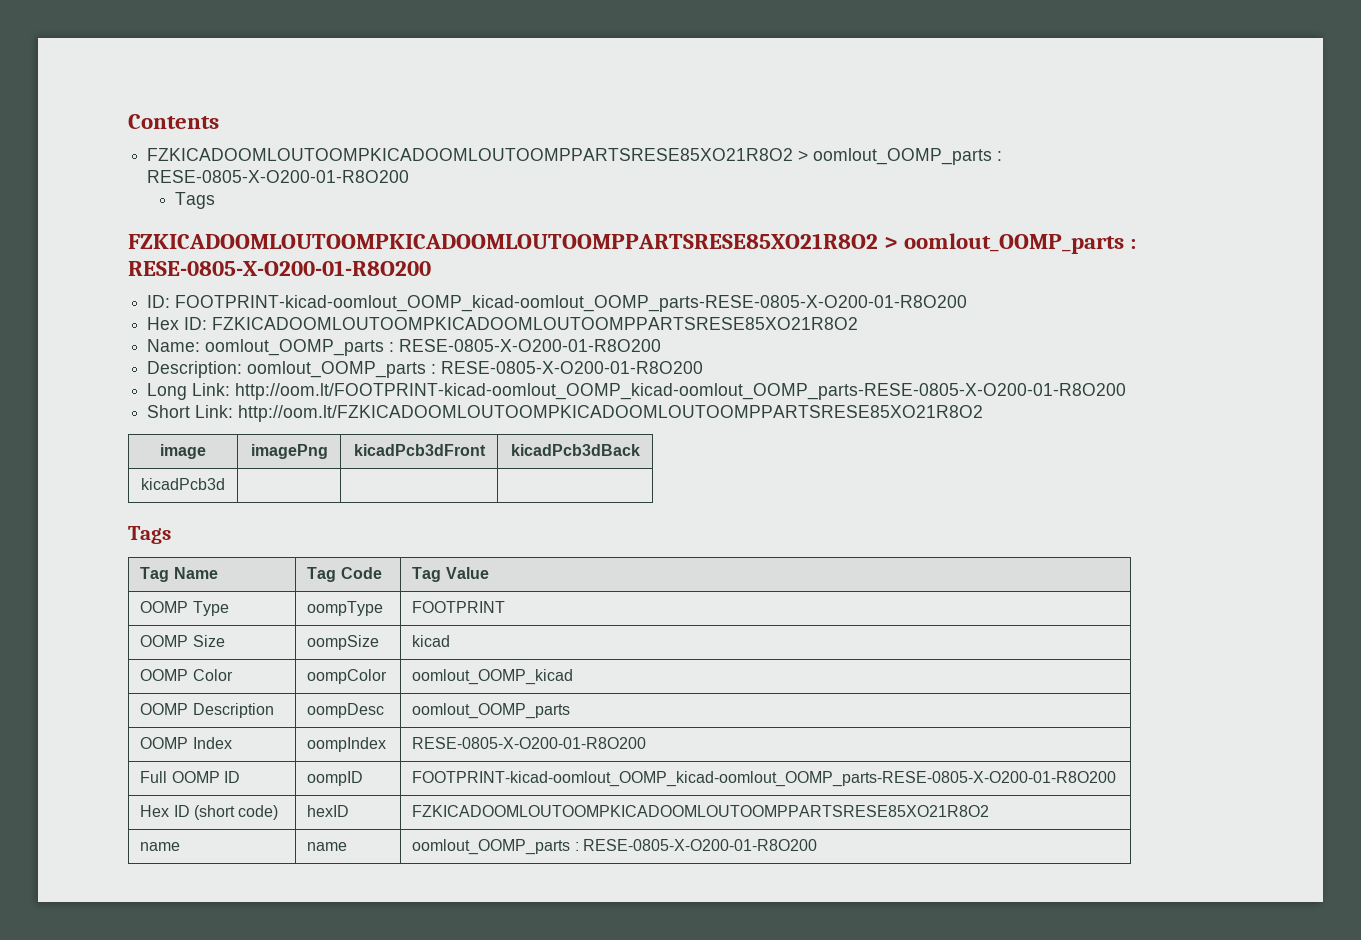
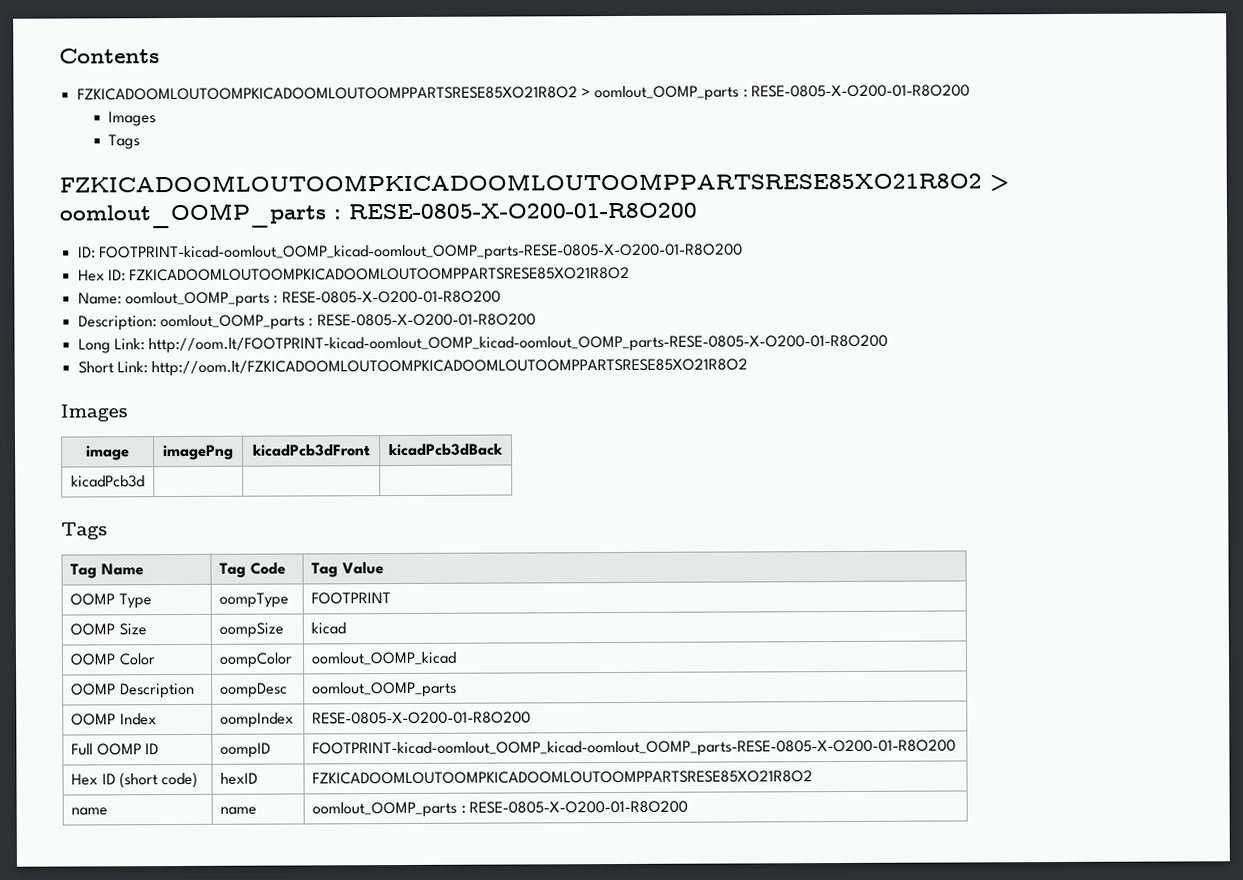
(410, 176) none -> [108,111,157,127] // Images
(984, 413) none -> [60,404,128,422] // Images

